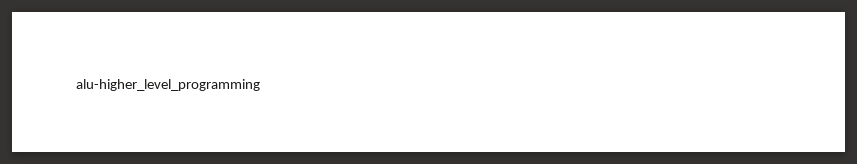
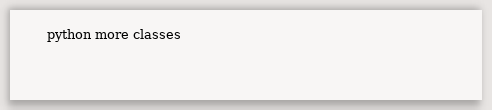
[76,79,260,91] alu-higher_level_programming -> [47,29,181,42] python more classes

